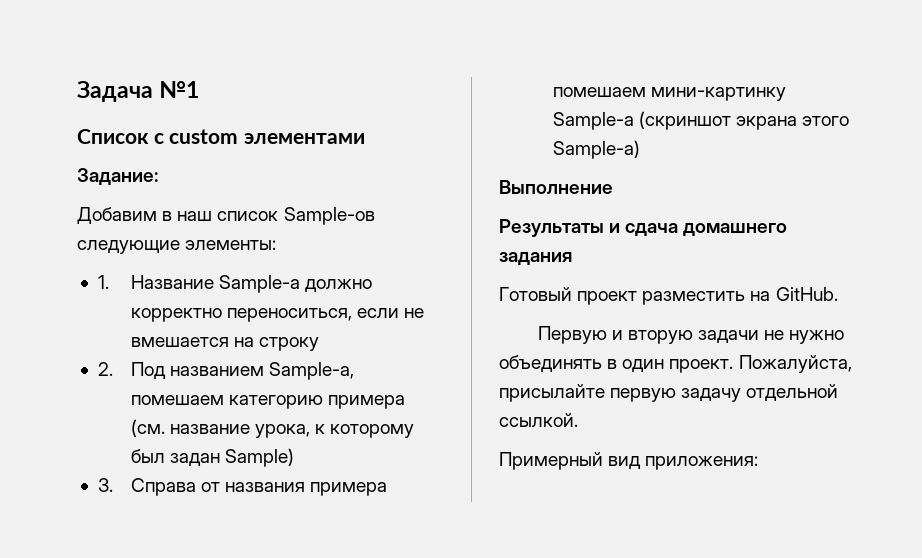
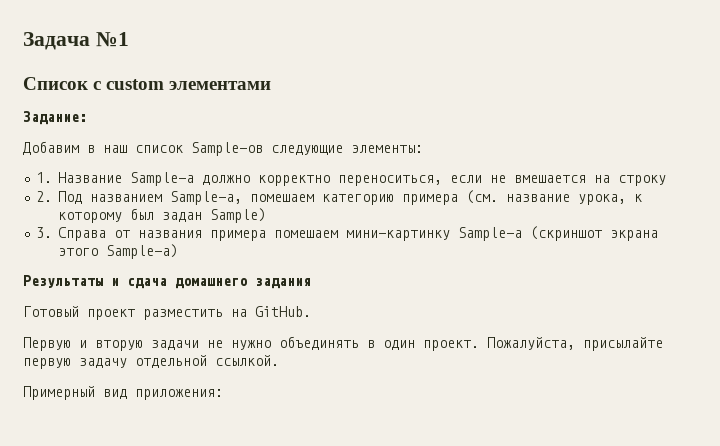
[499,180,613,194] // Выполнение -> (179, 251) none

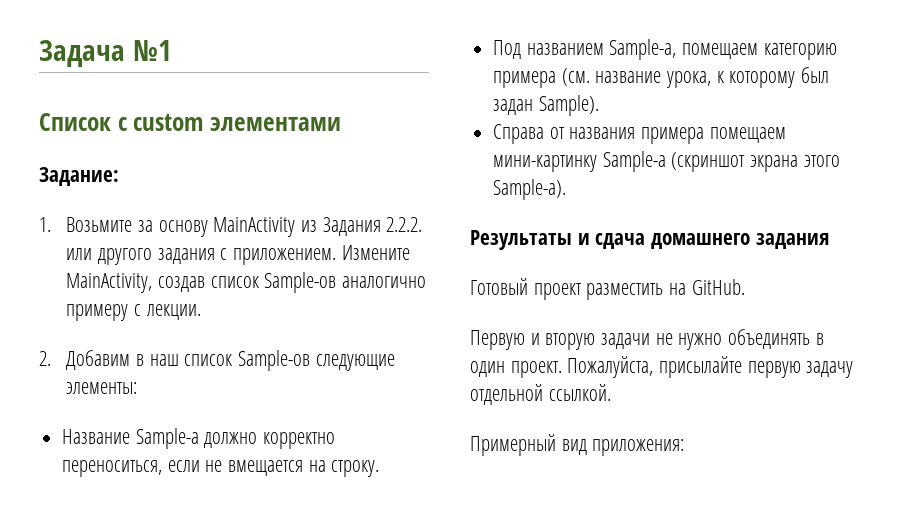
(87, 118) none -> [39,217,423,237] [66,245,410,265] [66,272,427,293] [66,304,201,321] [39,351,51,366] 1. Возьмите за основу MainActivity из Задания 2.2.2. или другого задания с приложением. Измените MainActivity, создав список Sample-ов аналогично примеру с лекции. // 2.
[36,172,53,183] 1. -> (138, 388) none
[514,175,667,186] [36,191,53,202] вмешается на строку // 2. -> [228,460,380,477] вмещается на строку. //
[250,194,315,202] помешаем -> [682,43,759,59] помещаем
[210,208,267,223] [36,227,53,238] Sample) // 3. -> [538,95,599,116] Sample). //
[274,230,339,238] помешаем -> [709,127,786,143] помещаем
[106,244,179,259] Sample-а) -> [493,179,567,200] Sample-а).

